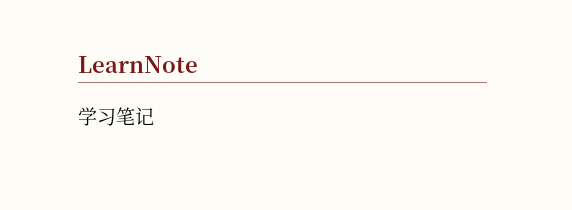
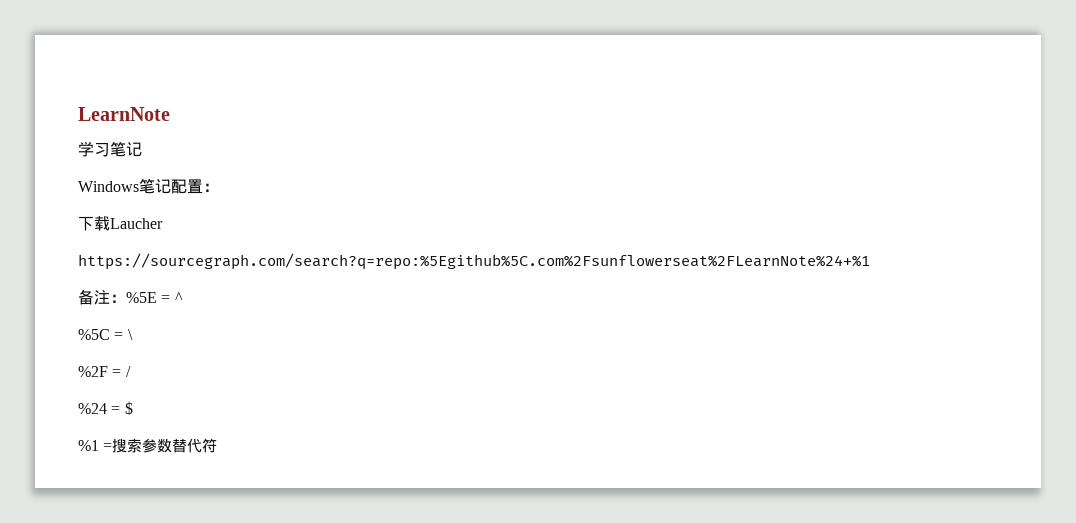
(154, 116) none -> [78,178,219,194] [78,216,163,231] [78,253,870,270] [78,289,183,305] [78,329,133,340] [78,366,131,377] [78,401,133,415] [78,438,218,453] // Windows笔记配置： // 下载Laucher // https://sourcegraph.com/search?q=repo:%5Egithub%5C.com%2Fsunflowerseat%2FLearnNote%24+%1 // 备注：%5E = ^ // %5C = \ // %2F = / // %24 = $ // %1 =搜索参数替代符

